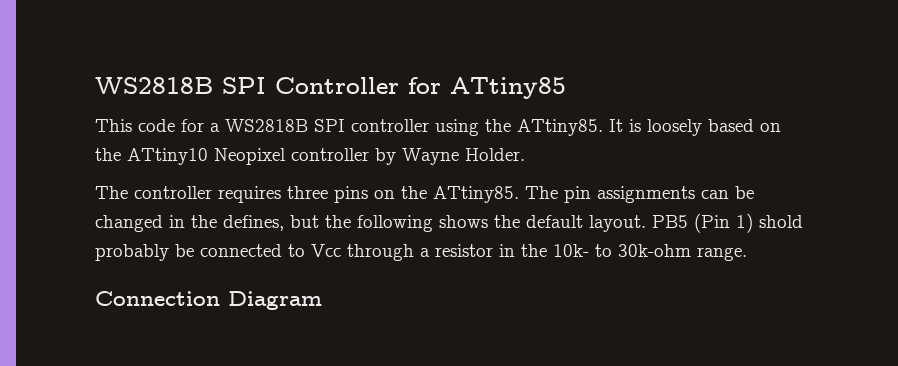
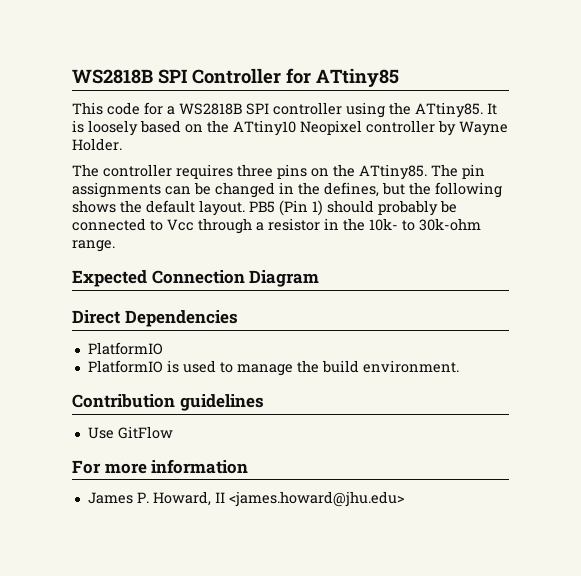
[759,215,803,228] shold -> [327,200,374,213] should
(747, 254) none -> [72,270,147,287] Expected
(322, 300) none -> [72,310,238,327] [87,342,163,355] [87,360,459,376] [72,394,264,411] [87,426,173,439] [72,459,249,474] [87,491,405,507] // Direct Dependencies // PlatformIO // PlatformIO is used to manage the build environment. // Contribution guidelines // Use GitFlow // For more information // James P. Howard, II <james.howard@jhu.edu>

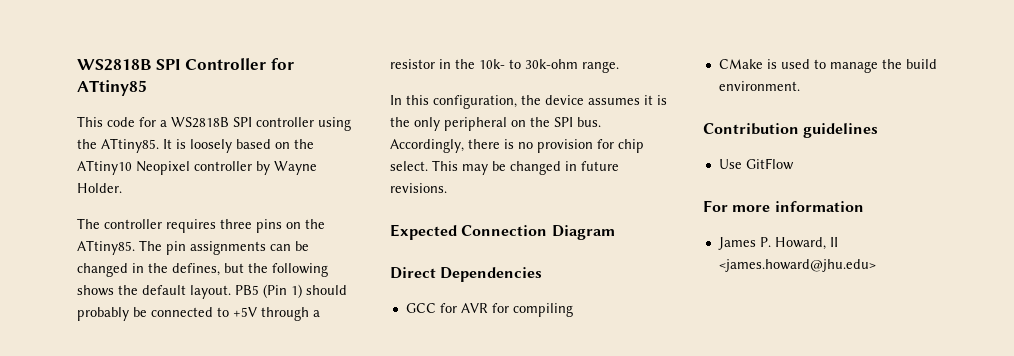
[167,219,194,231] Vcc -> [233,307,257,317] +5V
(115, 246) none -> [390,95,667,109] [390,117,601,131] [390,139,644,153] [390,160,619,175] [390,183,447,193] // In this configuration, the device assumes it is the only peripheral on the SPI bus. Accordingly, there is no provision for chip select. This may be changed in future revisions.
[87,342,163,355] [87,360,163,373] PlatformIO // PlatformIO -> [405,303,573,317] [718,59,763,69] GCC for AVR for compiling // CMake

